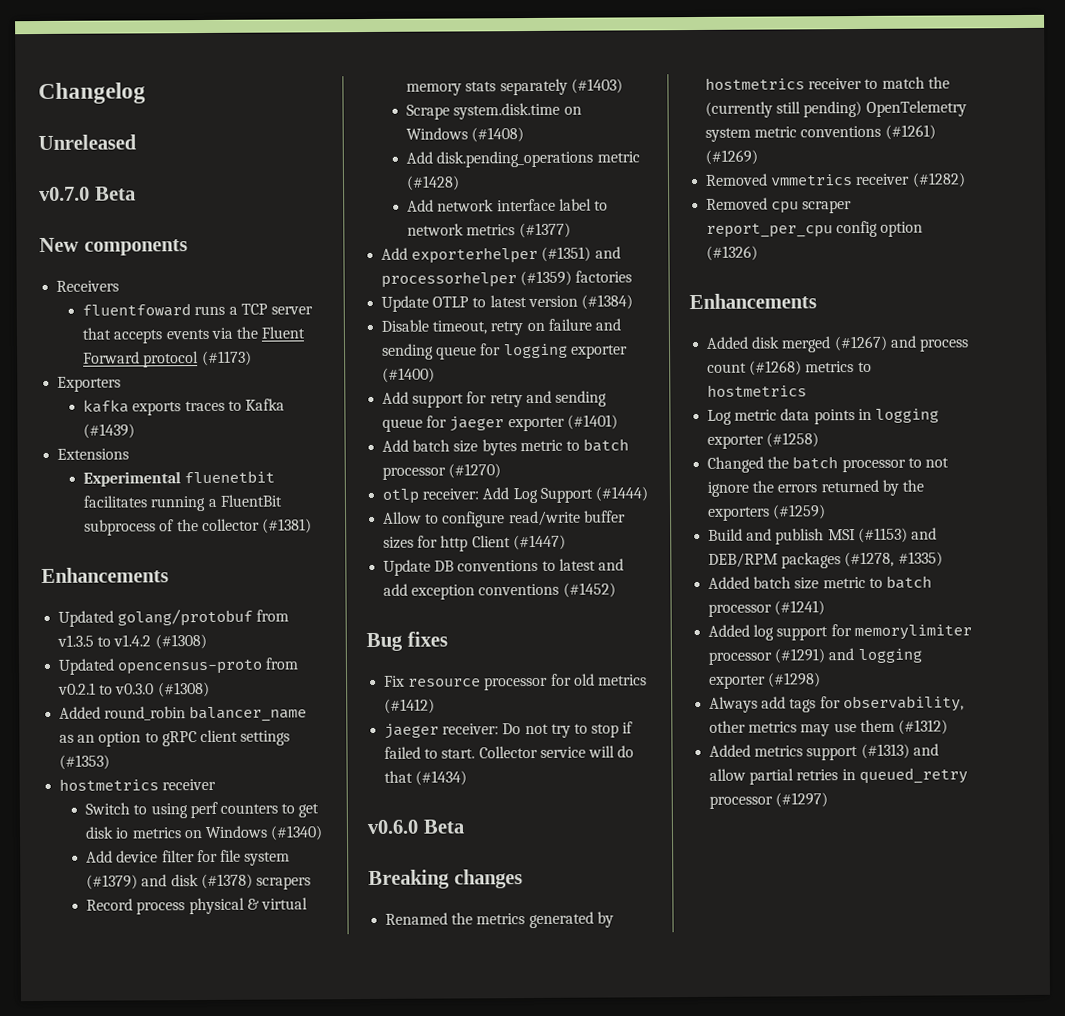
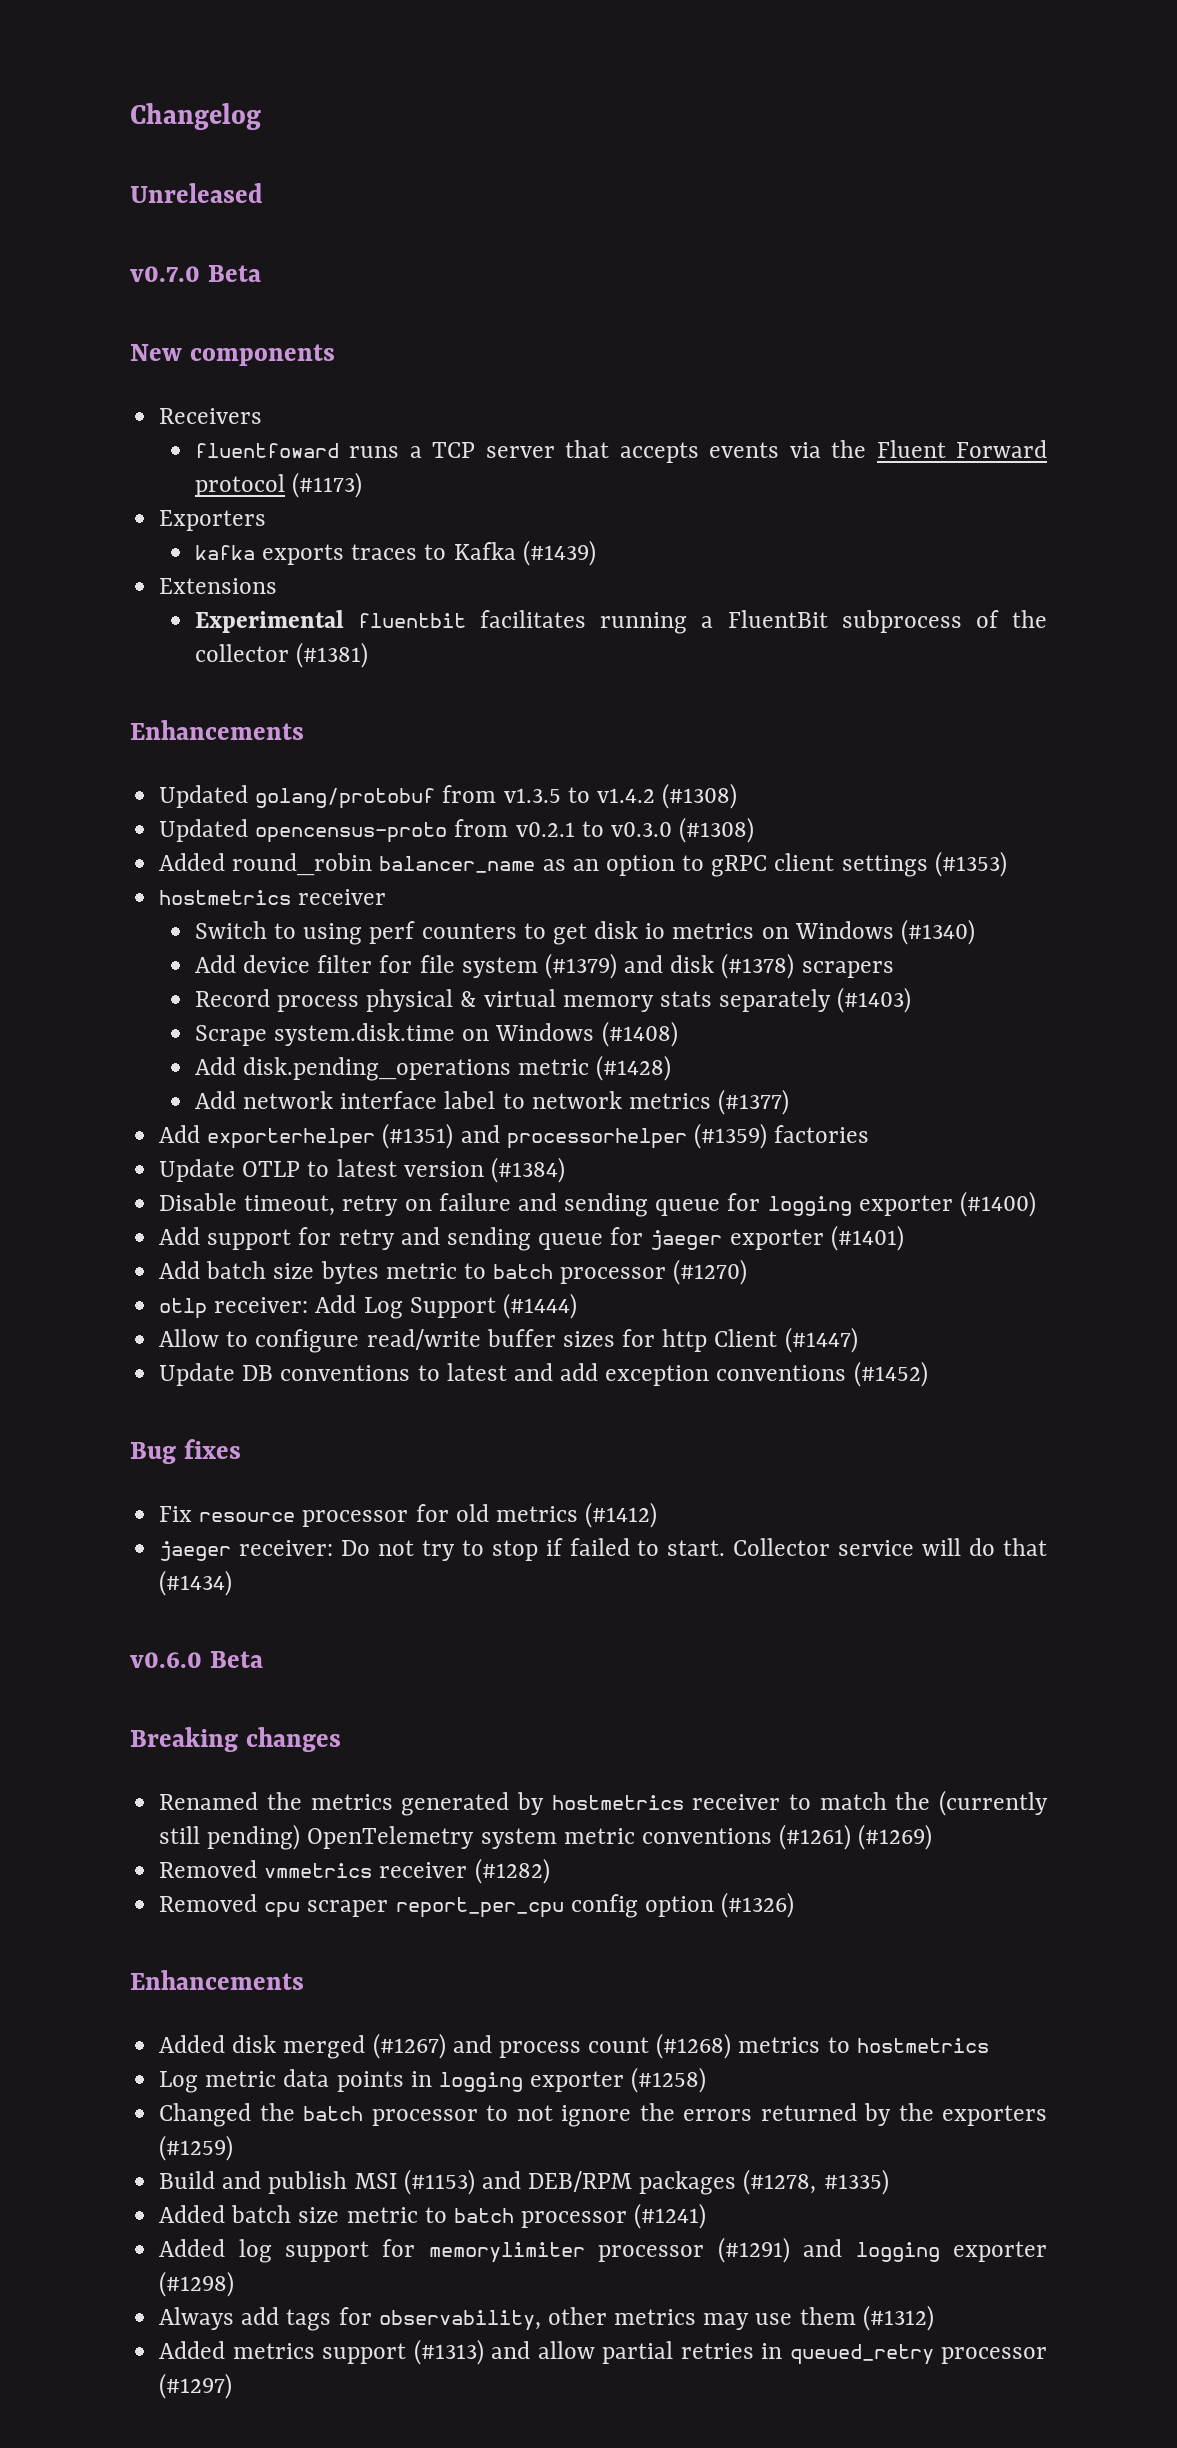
[184,470,276,484] fluenetbit -> [358,613,467,628] fluentbit

